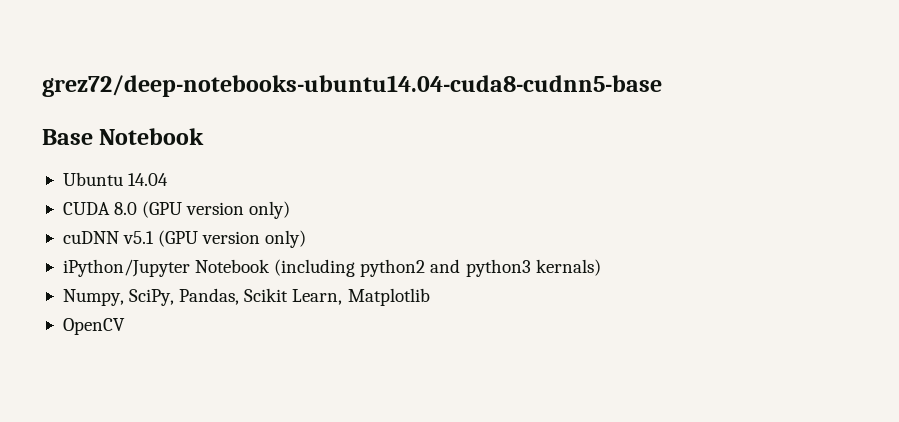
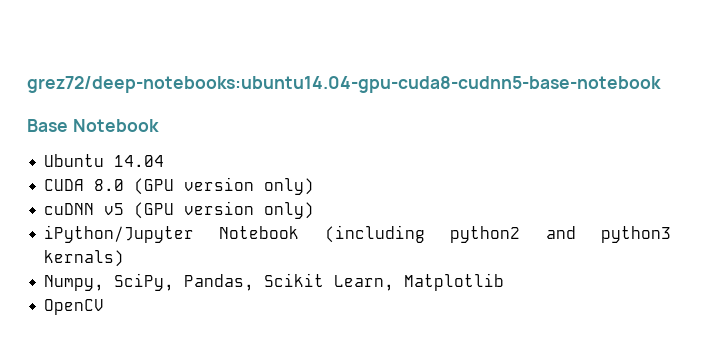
[42,75,662,97] grez72/deep-notebooks-ubuntu14.04-cuda8-cudnn5-base -> [27,76,661,93] grez72/deep-notebooks:ubuntu14.04-gpu-cuda8-cudnn5-base-notebook
[123,231,155,244] v5.1 -> [104,203,125,215] v5

